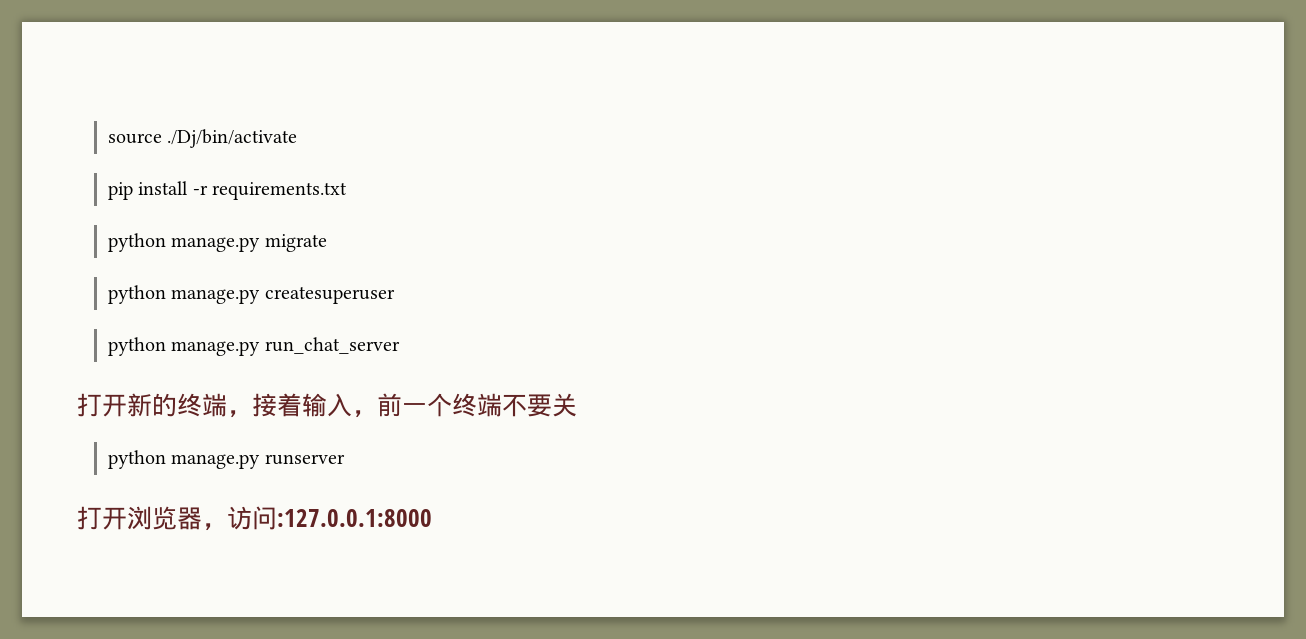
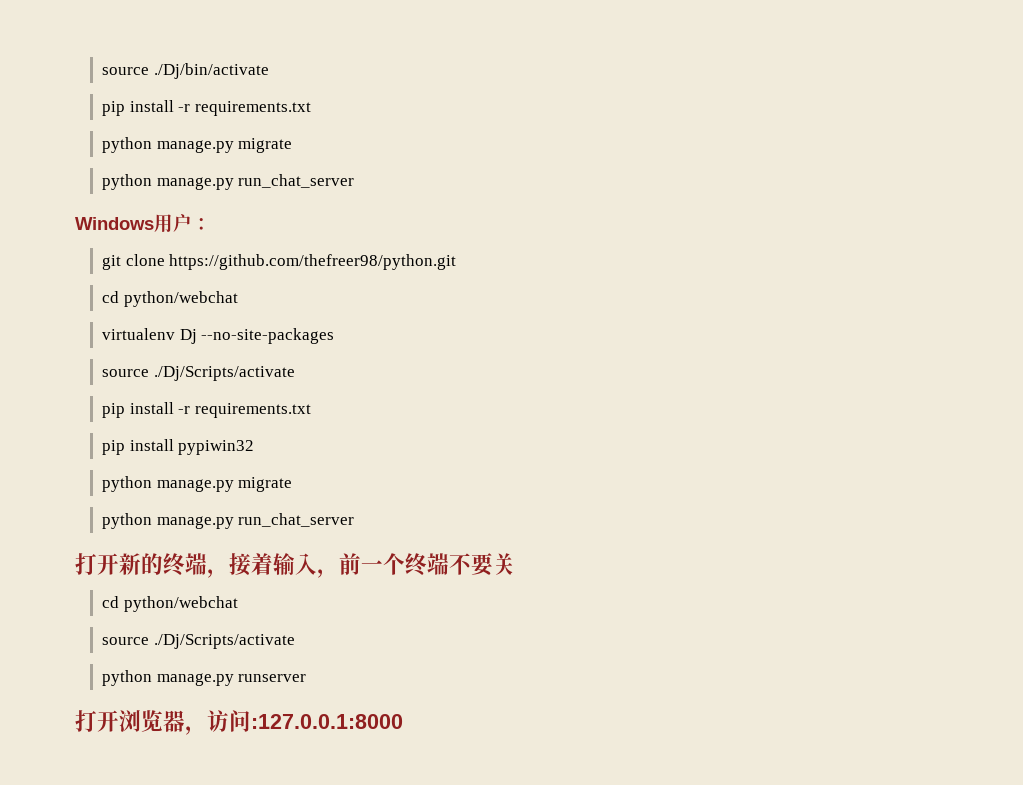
[264,286,395,304] createsuperuser -> [238,174,355,188] [75,214,211,233] [101,254,457,270] [101,291,238,307] [101,328,335,344] [101,366,295,381] [101,402,311,418] [101,439,255,455] [101,476,293,492] run_chat_server // Windows用户： // git clone https://github.com/thefreer98/python.git // cd python/webchat // virtualenv Dj --no-site-packages // source ./Dj/Scripts/activate // pip install -r requirements.txt // pip install pypiwin32 // python manage.py migrate
(577, 405) none -> [101,596,238,612] [101,634,295,649] // cd python/webchat // source ./Dj/Scripts/activate

